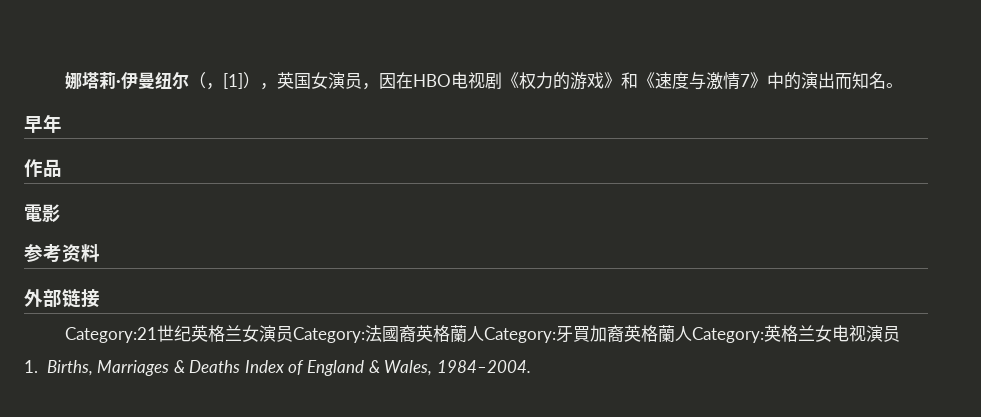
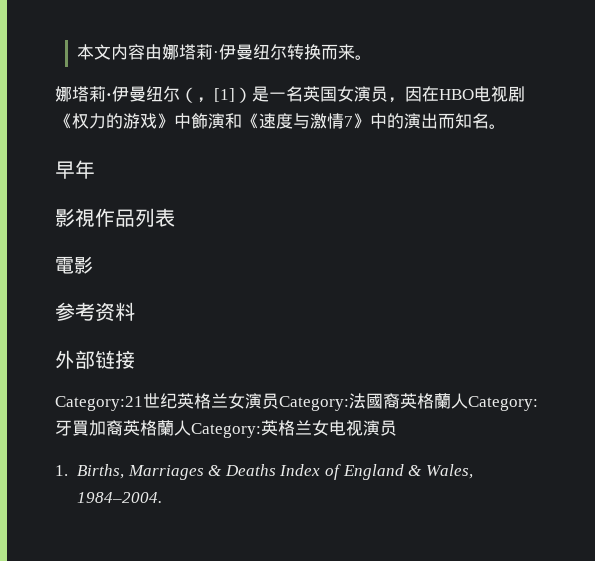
(65, 81) none -> [77,44,373,60] 本文内容由娜塔莉·伊曼纽尔转换而来。 //
[260,83,278,90] ， -> [252,86,303,102] 是一名
(622, 80) none -> [174,113,225,129] 中飾演
(62, 123) none -> [55,208,95,227] 影視
(62, 168) none -> [135,208,175,227] 列表

